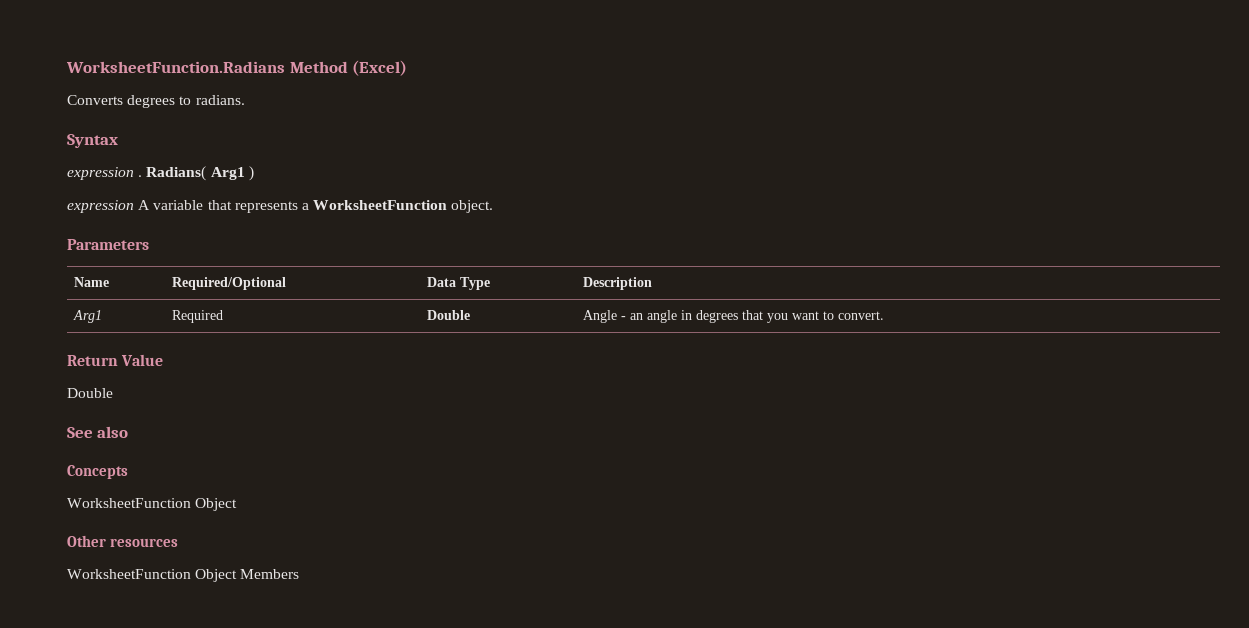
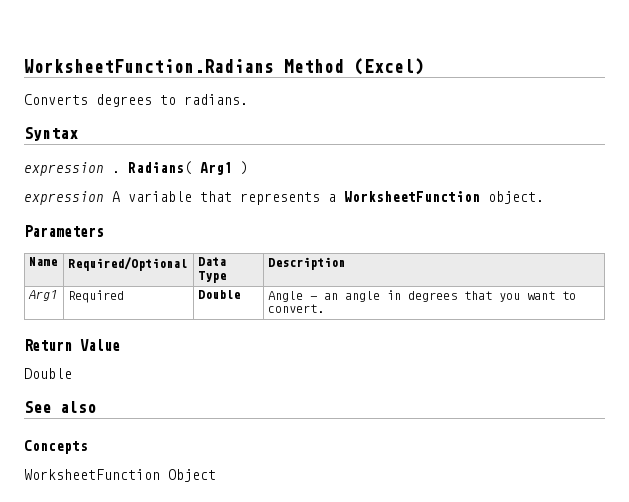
[67,535,179,547] [67,569,300,582] // Other resources // WorksheetFunction Object Members -> (216, 475) none

